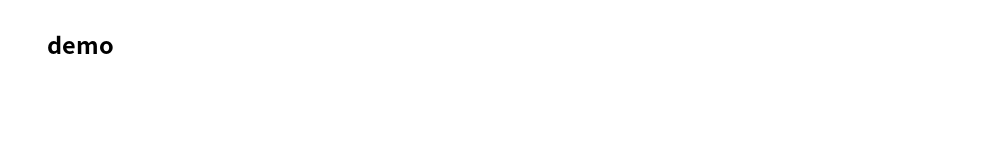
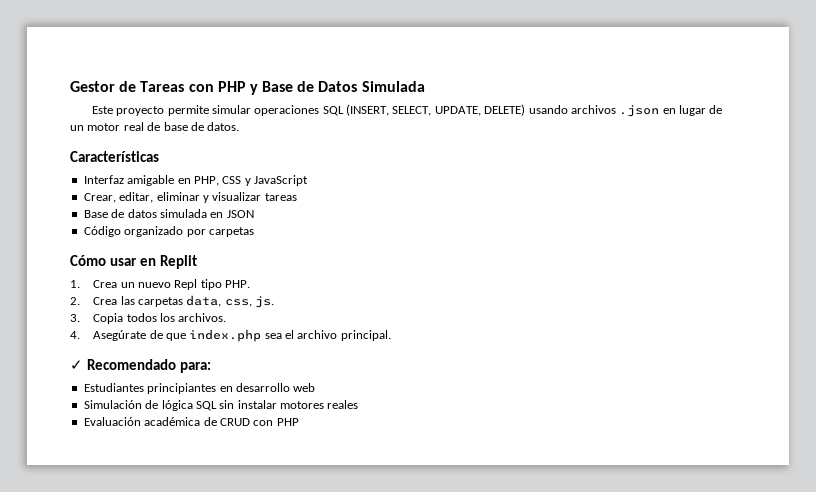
[47,35,114,54] demo -> [70,81,425,95] [91,104,723,117] [70,122,240,131] [70,151,159,162] [83,175,308,186] [83,192,297,203] [83,209,254,218] [83,226,254,237] [70,255,197,269] [70,279,251,290] [70,295,275,308] [70,313,227,324] [70,329,391,342] [70,359,211,373] [83,383,316,394] [83,400,359,411] [83,417,299,426] Gestor de Tareas con PHP y Base de Datos Simulada // Este proyecto permite simular operaciones SQL (INSERT, SELECT, UPDATE, DELETE) usando archivos .json en lugar de un motor real de base de datos. // Características // Interfaz amigable en PHP, CSS y JavaScript // Crear, editar, eliminar y visualizar tareas // Base de datos simulada en JSON // Código organizado por carpetas // Cómo usar en Replit // 1. Crea un nuevo Repl tipo PHP. // 2. Crea las carpetas data, css, js. // 3. Copia todos los archivos. // 4. Asegúrate de que index.php sea el archivo principal. // ✓ Recomendado para: // Estudiantes principiantes en desarrollo web // Simulación de lógica SQL sin instalar motores reales // Evaluación académica de CRUD con PHP

